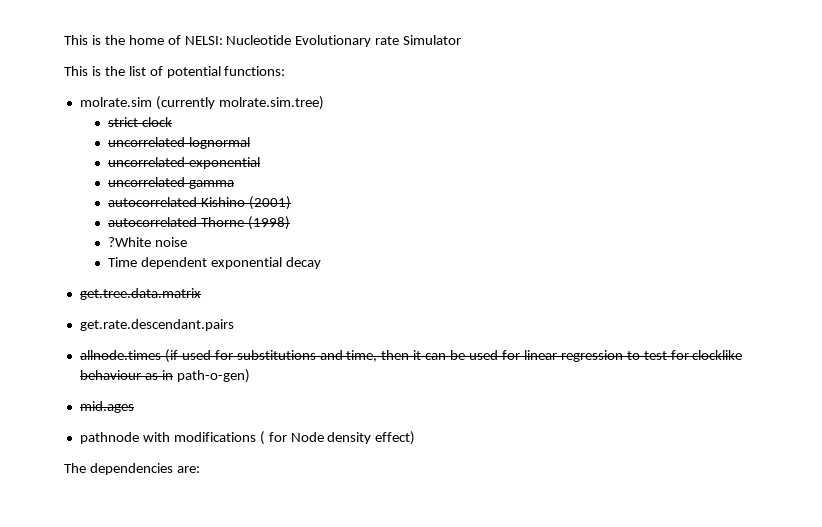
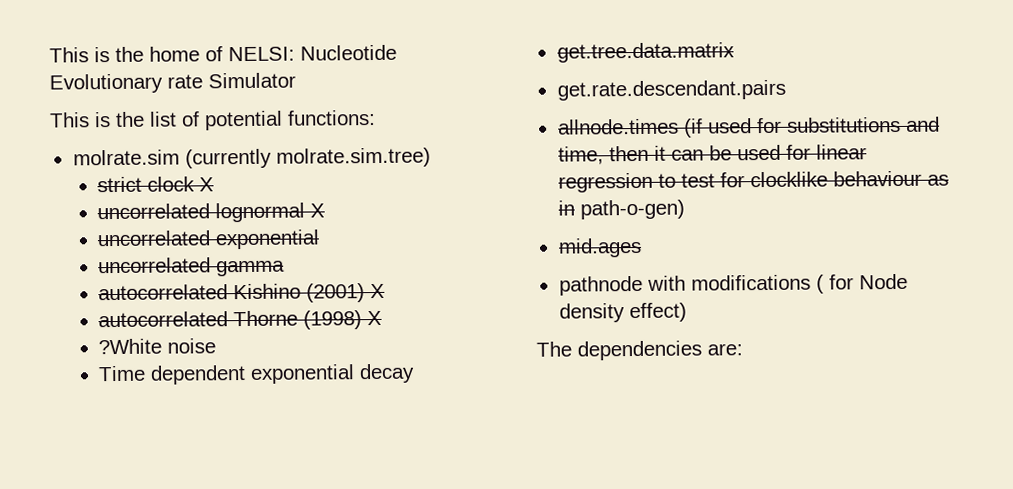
(172, 122) none -> [199,177,215,192] X
(250, 143) none -> [310,203,326,218] X
(291, 203) none -> [370,283,386,299] X
(290, 223) none -> [367,310,383,326] X

